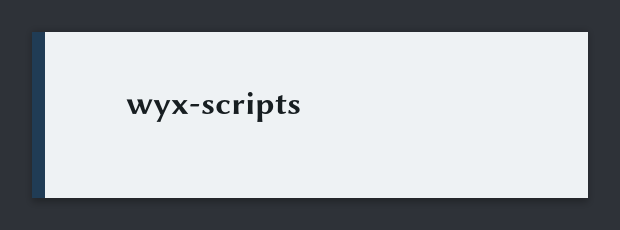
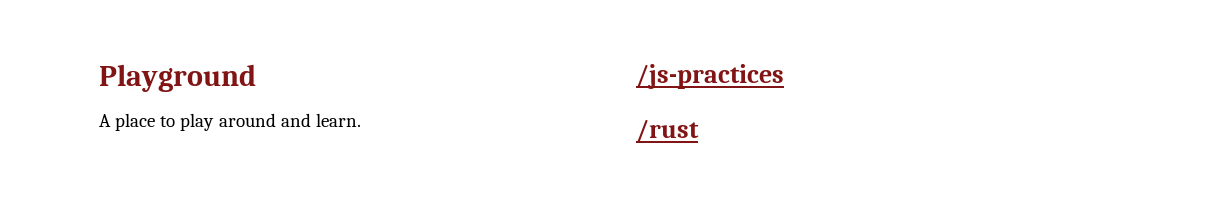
[126,92,301,122] wyx-scripts -> [99,64,256,92] [99,113,361,131] [636,64,784,89] [636,119,699,142] Playground // A place to play around and learn. // /js-practices // /rust

